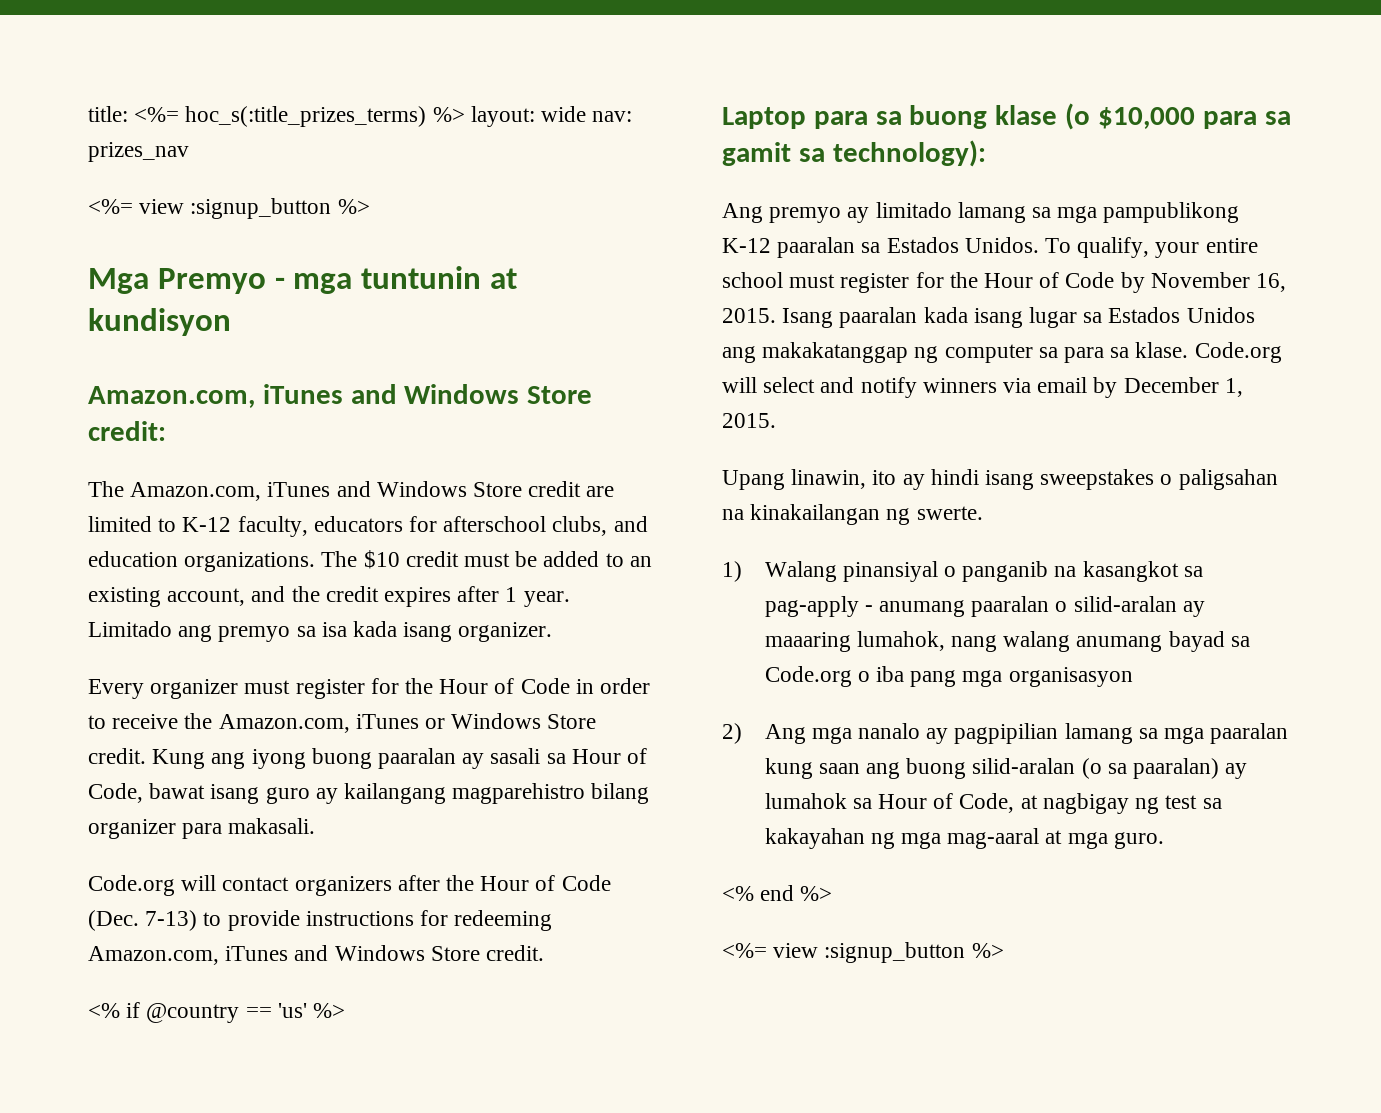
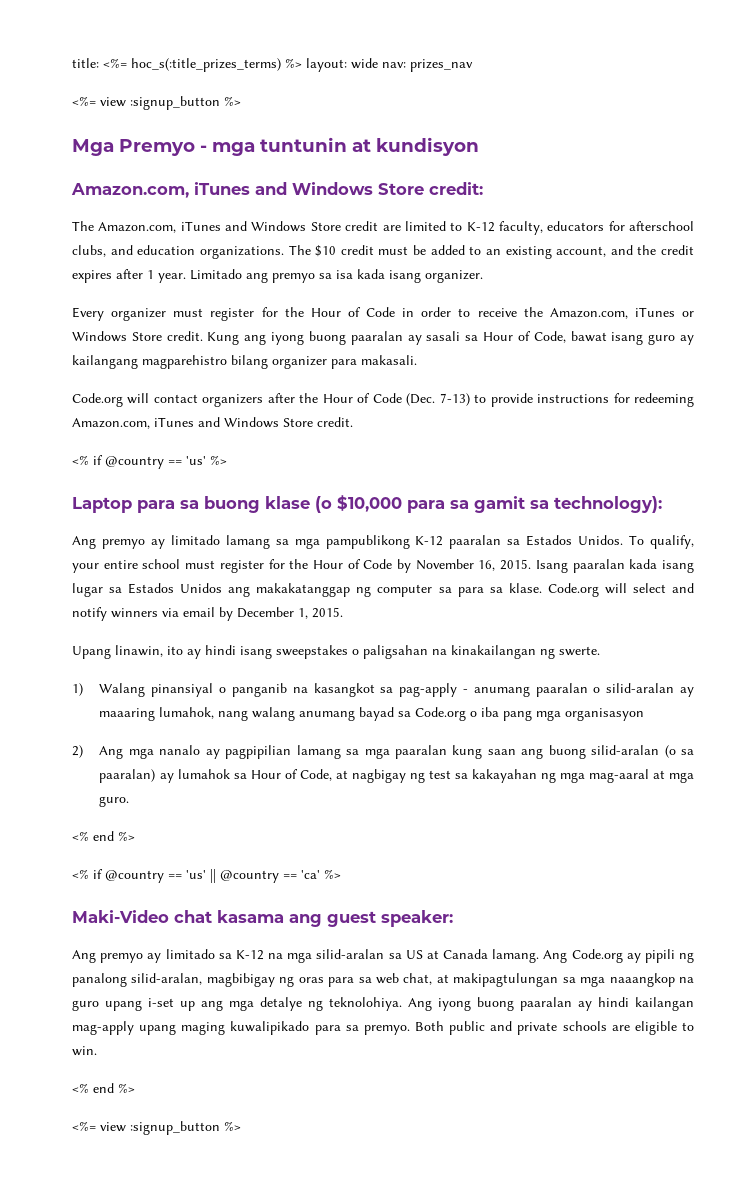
(833, 893) none -> [72,869,341,883] [72,910,453,927] [72,949,694,963] [72,973,695,987] [72,997,694,1011] [72,1021,694,1035] [72,1046,97,1056] [72,1083,135,1093] // <% if @country == 'us' || @country == 'ca' %> // Maki-Video chat kasama ang guest speaker: // Ang premyo ay limitado sa K-12 na mga silid-aralan sa US at Canada lamang. Ang Code.org ay pipili ng panalong silid-aralan, magbibigay ng oras para sa web chat, at makipagtulungan sa mga naaangkop na guro upang i-set up ang mga detalye ng teknolohiya. Ang iyong buong paaralan ay hindi kailangan mag-apply upang maging kuwalipikado para sa premyo. Both public and private schools are eligible to win. // <% end %>

